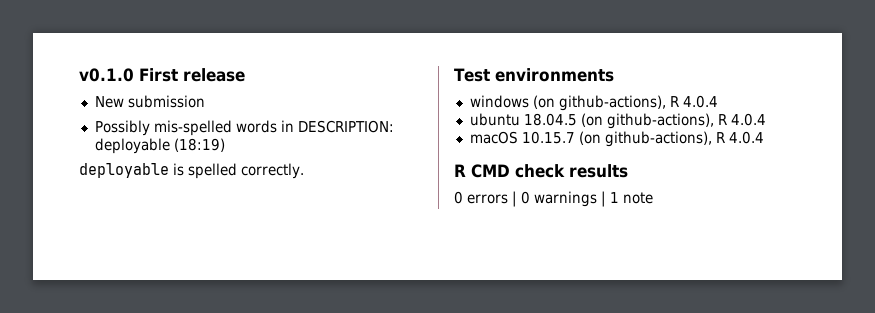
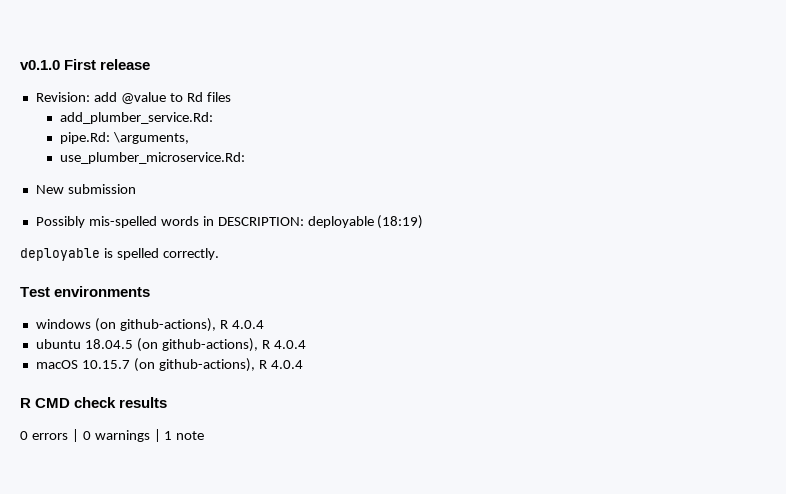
(245, 75) none -> [35,92,231,104] [60,112,214,124] [60,132,189,144] [60,152,246,164] // Revision: add @value to Rd files // add_plumber_service.Rd: // pipe.Rd: \arguments, // use_plumber_microservice.Rd:

